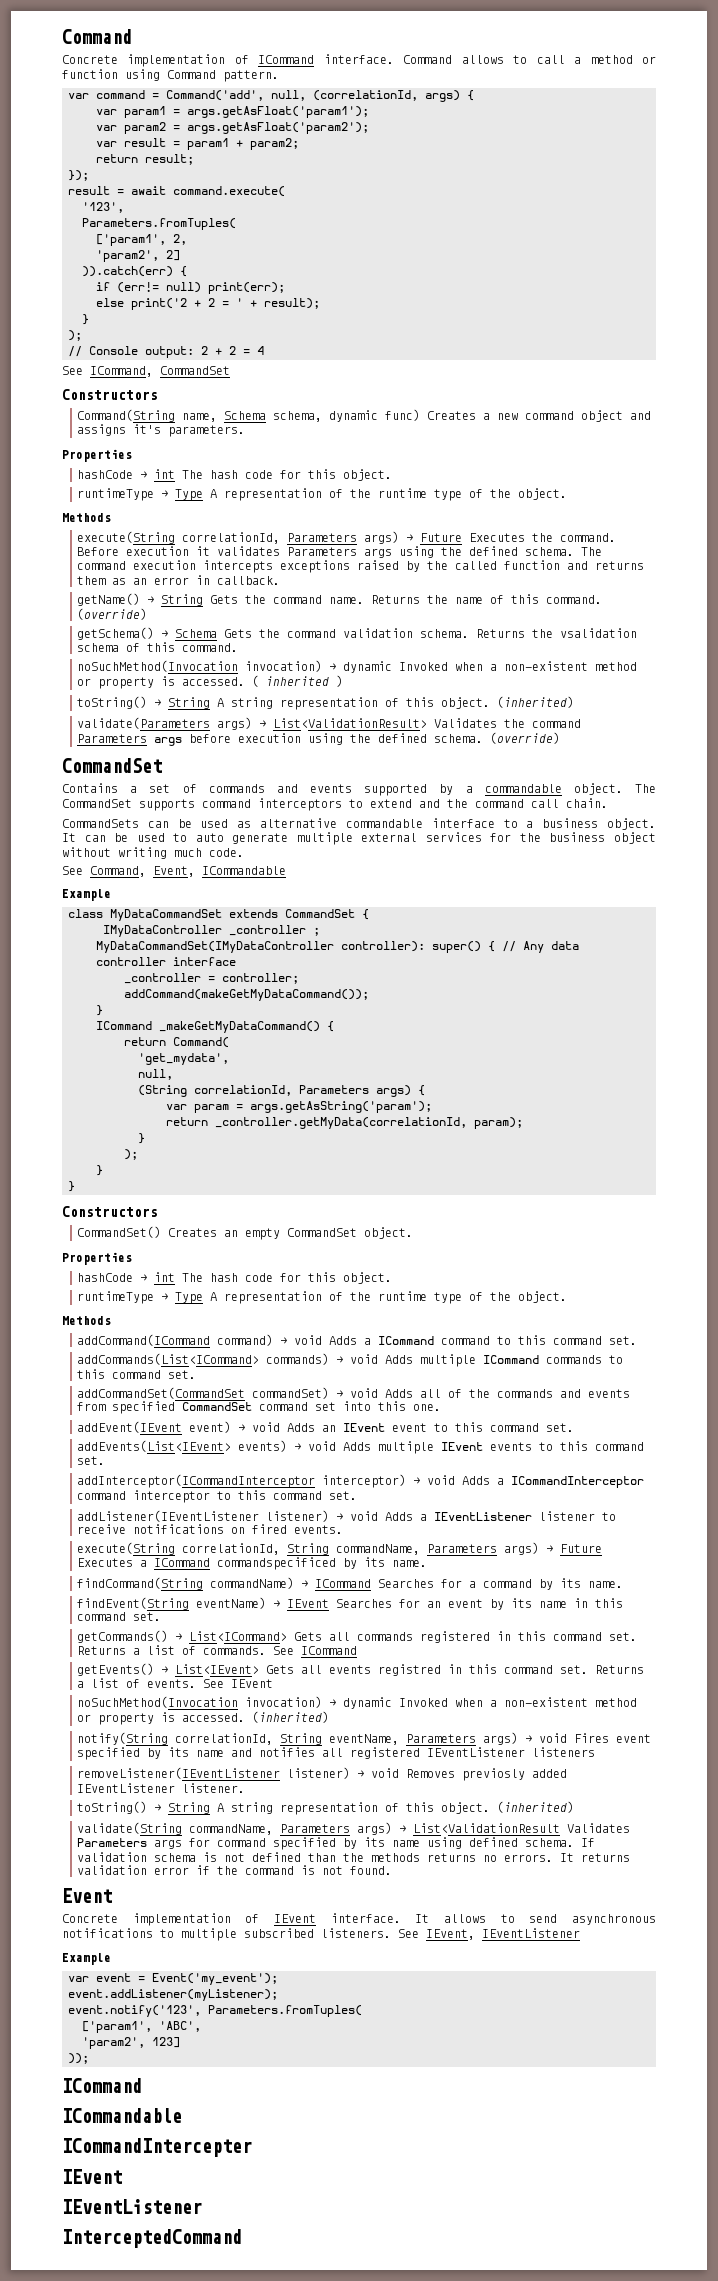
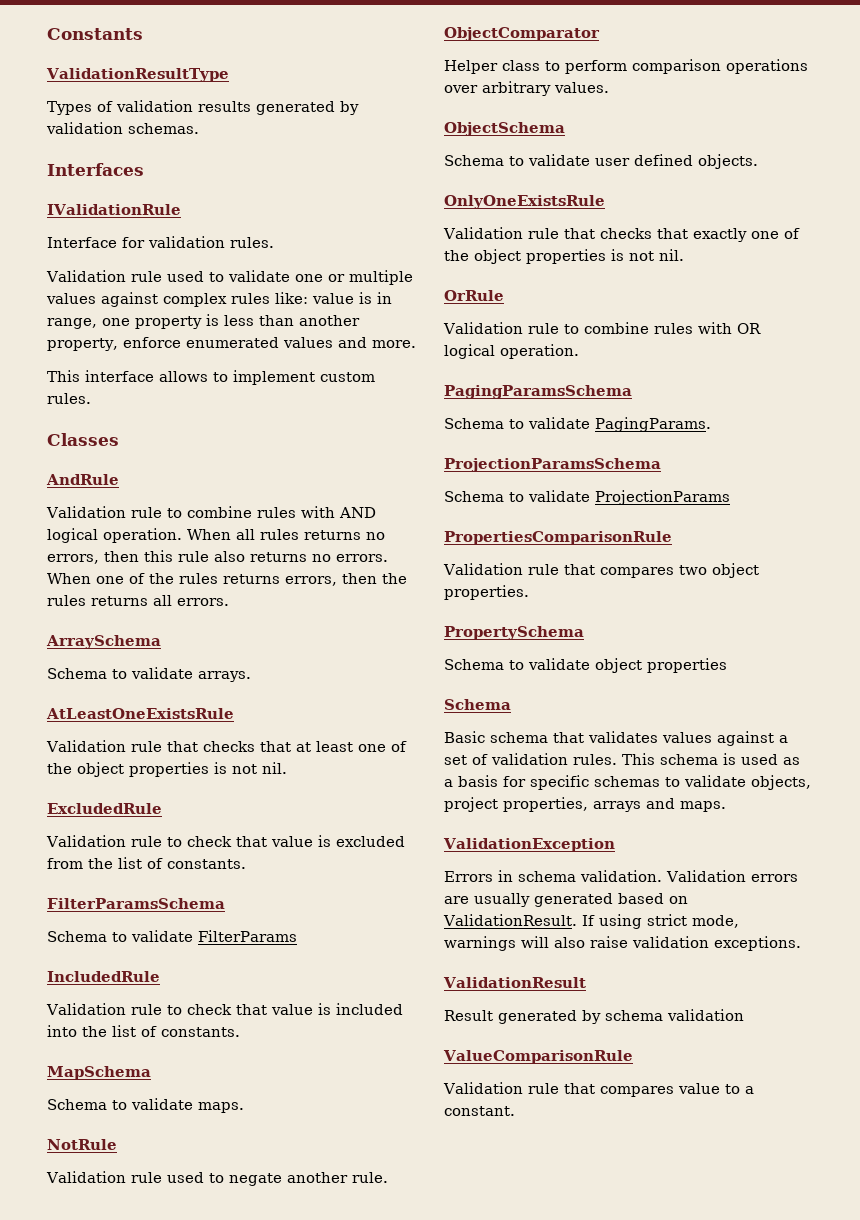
[62,29,132,44] [62,54,656,67] [62,69,279,82] [68,90,474,102] [96,106,369,118] [96,122,369,134] [96,138,299,150] [96,154,194,165] [68,170,89,181] [68,186,285,197] [82,202,124,213] [82,218,236,230] [96,234,187,246] [96,250,180,262] [82,266,187,277] [96,282,285,294] [96,298,320,310] [82,314,89,325] [68,330,82,341] [68,346,264,358] [62,366,230,377] [62,389,158,400] [77,409,652,422] [77,424,246,437] [62,449,132,462] [77,469,393,481] [77,488,568,501] [62,513,111,522] [77,531,617,544] [77,546,603,558] [77,560,645,573] [77,575,281,585] [77,593,603,606] [77,608,148,620] [77,627,638,640] [77,642,239,652] [77,660,638,673] [77,675,344,689] [77,696,575,710] [77,717,582,730] [77,732,561,746] [62,758,162,773] [62,783,657,796] [62,798,608,811] [62,818,656,830] [62,832,657,845] [62,847,244,859] [62,866,286,877] [62,889,111,901] [68,909,369,921] [103,925,320,937] [96,941,579,953] [96,957,236,966] [124,973,299,984] [124,989,369,1001] [96,1005,103,1016] [96,1021,334,1033] [124,1037,229,1048] [138,1053,229,1065] [138,1069,173,1080] [138,1085,425,1097] [166,1101,432,1113] [166,1117,523,1129] [138,1133,145,1144] [124,1149,138,1160] [96,1165,103,1176] [68,1181,75,1192] [62,1206,158,1217] [77,1226,414,1240] [62,1252,132,1265] [77,1272,393,1284] [77,1291,568,1304] [62,1316,111,1325] [77,1334,638,1346] [77,1353,624,1367] [77,1369,197,1379] [77,1387,631,1399] [77,1401,442,1414] [77,1421,575,1433] [77,1440,645,1454] [77,1456,106,1465] [77,1474,645,1488] [77,1490,358,1503] [77,1510,617,1522] [77,1524,344,1534] [77,1542,603,1555] [77,1557,428,1570] [77,1577,624,1590] [77,1597,624,1610] [77,1612,162,1621] [77,1630,638,1643] [77,1645,358,1655] [77,1663,645,1676] [77,1678,274,1688] [77,1696,638,1709] [77,1711,330,1725] [77,1732,652,1745] [77,1747,596,1760] [77,1767,568,1781] [77,1783,246,1793] [77,1801,575,1815] [77,1822,631,1835] [77,1837,596,1850] [77,1852,631,1862] [77,1865,393,1875] [62,1888,112,1903] [62,1913,657,1926] [62,1928,580,1941] [62,1953,111,1965] [68,1973,278,1985] [68,1989,278,2001] [68,2005,362,2017] [82,2021,201,2033] [82,2037,180,2049] [68,2053,89,2064] [62,2078,142,2093] [62,2108,182,2123] [62,2138,252,2157] [62,2169,122,2184] [62,2199,202,2214] [62,2229,242,2248] Command // Concrete implementation of ICommand interface. Command allows to call a method or function using Command pattern. // var command = Command('add', null, (correlationId, args) { // var param1 = args.getAsFloat('param1'); // var param2 = args.getAsFloat('param2'); // var result = param1 + param2; // return result; // }); // result = await command.execute( // '123', // Parameters.fromTuples( // ['param1', 2, // 'param2', 2] // )).catch(err) { // if (err!= null) print(err); // else print('2 + 2 = ' + result); // } // ); // // Console output: 2 + 2 = 4 // See ICommand, CommandSet // Constructors // Command(String name, Schema schema, dynamic func) Creates a new command object and assigns it's parameters. // Properties // hashCode → int The hash code for this object. // runtimeType → Type A representation of the runtime type of the object. // Methods // execute(String correlationId, Parameters args) → Future Executes the command. Before execution it validates Parameters args using the defined schema. The command execution intercepts exceptions raised by the called function and returns them as an error in callback. // getName() → String Gets the command name. Returns the name of this command. (override) // getSchema() → Schema Gets the command validation schema. Returns the vsalidation schema of this command. // noSuchMethod(Invocation invocation) → dynamic Invoked when a non-existent method or property is accessed. ( inherited ) // toString() → String A string representation of this object. (inherited) // validate(Parameters args) → List<ValidationResult> Validates the command Parameters args before execution using the defined schema. (override) // CommandSet // Contains a set of commands and events supported by a commandable object. The CommandSet supports command interceptors to extend and the command call chain. // CommandSets can be used as alternative commandable interface to a business object. It can be used to auto generate multiple external services for the business object without writing much code. // See Command, Event, ICommandable // Example // class MyDataCommandSet extends CommandSet { // IMyDataController _controller ; // MyDataCommandSet(IMyDataController controller): super() { // Any data controller interface // _controller = controller; // addCommand(makeGetMyDataCommand()); // } // ICommand _makeGetMyDataCommand() { // return Command( // 'get_mydata', // null, // (String correlationId, Parameters args) { // var param = args.getAsString('param'); // return _controller.getMyData(correlationId, param); // } // ); // } // } // Constructors // CommandSet() Creates an empty CommandSet object. // Properties // hashCode → int The hash code for this object. // runtimeType → Type A representation of the runtime type of the object. // Methods // addCommand(ICommand command) → void Adds a ICommand command to this command set. // addCommands(List<ICommand> commands) → void Adds multiple ICommand commands to this command set. // addCommandSet(CommandSet commandSet) → void Adds all of the commands and events from specified CommandSet command set into this one. // addEvent(IEvent event) → void Adds an IEvent event to this command set. // addEvents(List<IEvent> events) → void Adds multiple IEvent events to this command set. // addInterceptor(ICommandInterceptor interceptor) → void Adds a ICommandInterceptor command interceptor to this command set. // addListener(IEventListener listener) → void Adds a IEventListener listener to receive notifications on fired events. // execute(String correlationId, String commandName, Parameters args) → Future Executes a ICommand commandspecificed by its name. // findCommand(String commandName) → ICommand Searches for a command by its name. // findEvent(String eventName) → IEvent Searches for an event by its name in this command set. // getCommands() → List<ICommand> Gets all commands registered in this command set. Returns a list of commands. See ICommand // getEvents() → List<IEvent> Gets all events registred in this command set. Returns a list of events. See IEvent // noSuchMethod(Invocation invocation) → dynamic Invoked when a non-existent method or property is accessed. (inherited) // notify(String correlationId, String eventName, Parameters args) → void Fires event specified by its name and notifies all registered IEventListener listeners // removeListener(IEventListener listener) → void Removes previosly added IEventListener listener. // toString() → String A string representation of this object. (inherited) // validate(String commandName, Parameters args) → List<ValidationResult Validates Parameters args for command specified by its name using defined schema. If validation schema is not defined than the methods returns no errors. It returns validation error if the command is not found. // Event // Concrete implementation of IEvent interface. It allows to send asynchronous notifications to multiple subscribed listeners. See IEvent, IEventListener // Example // var event = Event('my_event'); // event.addListener(myListener); // event.notify('123', Parameters.fromTuples( // ['param1', 'ABC', // 'param2', 123] // )); // ICommand // ICommandable // ICommandIntercepter // IEvent // IEventListener // InterceptedCommand -> [47,28,143,40] [46,68,229,82] [47,100,359,115] [46,122,199,134] [47,163,144,176] [47,204,181,215] [47,236,274,248] [46,270,413,285] [46,292,392,307] [47,314,360,329] [47,337,416,351] [47,370,375,385] [47,393,91,404] [47,433,119,446] [46,474,119,485] [46,506,376,518] [47,528,385,543] [47,550,388,564] [47,573,407,586] [47,595,229,606] [46,635,161,649] [47,667,251,682] [46,708,234,719] [46,740,407,752] [47,762,287,777] [47,803,162,814] [46,835,405,847] [47,857,246,869] [47,898,225,909] [47,930,297,942] [47,971,160,982] [46,1003,403,1015] [47,1025,240,1037] [47,1066,151,1080] [47,1098,244,1113] [47,1139,117,1150] [46,1171,388,1186] [444,27,600,41] [444,59,808,74] [444,81,609,96] [444,122,565,136] [444,154,758,169] [444,195,605,209] [443,227,800,242] [444,249,684,264] [444,290,504,301] [443,322,761,334] [444,344,579,359] [444,385,632,399] [444,417,711,432] [444,458,661,472] [444,490,730,505] [444,531,672,545] [443,563,759,578] [444,585,529,600] [444,626,584,640] [444,658,727,673] [444,699,511,710] [444,731,788,746] [444,753,800,765] [444,775,811,790] [444,797,726,812] [443,838,615,852] [444,870,798,882] [444,893,688,907] [443,914,739,929] [444,936,801,951] [443,977,586,988] [444,1009,744,1024] [443,1050,633,1064] [443,1082,754,1097] [444,1106,515,1116] Constants // ValidationResultType // Types of validation results generated by validation schemas. // Interfaces // IValidationRule // Interface for validation rules. // Validation rule used to validate one or multiple values against complex rules like: value is in range, one property is less than another property, enforce enumerated values and more. // This interface allows to implement custom rules. // Classes // AndRule // Validation rule to combine rules with AND logical operation. When all rules returns no errors, then this rule also returns no errors. When one of the rules returns errors, then the rules returns all errors. // ArraySchema // Schema to validate arrays. // AtLeastOneExistsRule // Validation rule that checks that at least one of the object properties is not nil. // ExcludedRule // Validation rule to check that value is excluded from the list of constants. // FilterParamsSchema // Schema to validate FilterParams // IncludedRule // Validation rule to check that value is included into the list of constants. // MapSchema // Schema to validate maps. // NotRule // Validation rule used to negate another rule. // ObjectComparator // Helper class to perform comparison operations over arbitrary values. // ObjectSchema // Schema to validate user defined objects. // OnlyOneExistsRule // Validation rule that checks that exactly one of the object properties is not nil. // OrRule // Validation rule to combine rules with OR logical operation. // PagingParamsSchema // Schema to validate PagingParams. // ProjectionParamsSchema // Schema to validate ProjectionParams // PropertiesComparisonRule // Validation rule that compares two object properties. // PropertySchema // Schema to validate object properties // Schema // Basic schema that validates values against a set of validation rules. This schema is used as a basis for specific schemas to validate objects, project properties, arrays and maps. // ValidationException // Errors in schema validation. Validation errors are usually generated based on ValidationResult. If using strict mode, warnings will also raise validation exceptions. // ValidationResult // Result generated by schema validation // ValueComparisonRule // Validation rule that compares value to a constant.

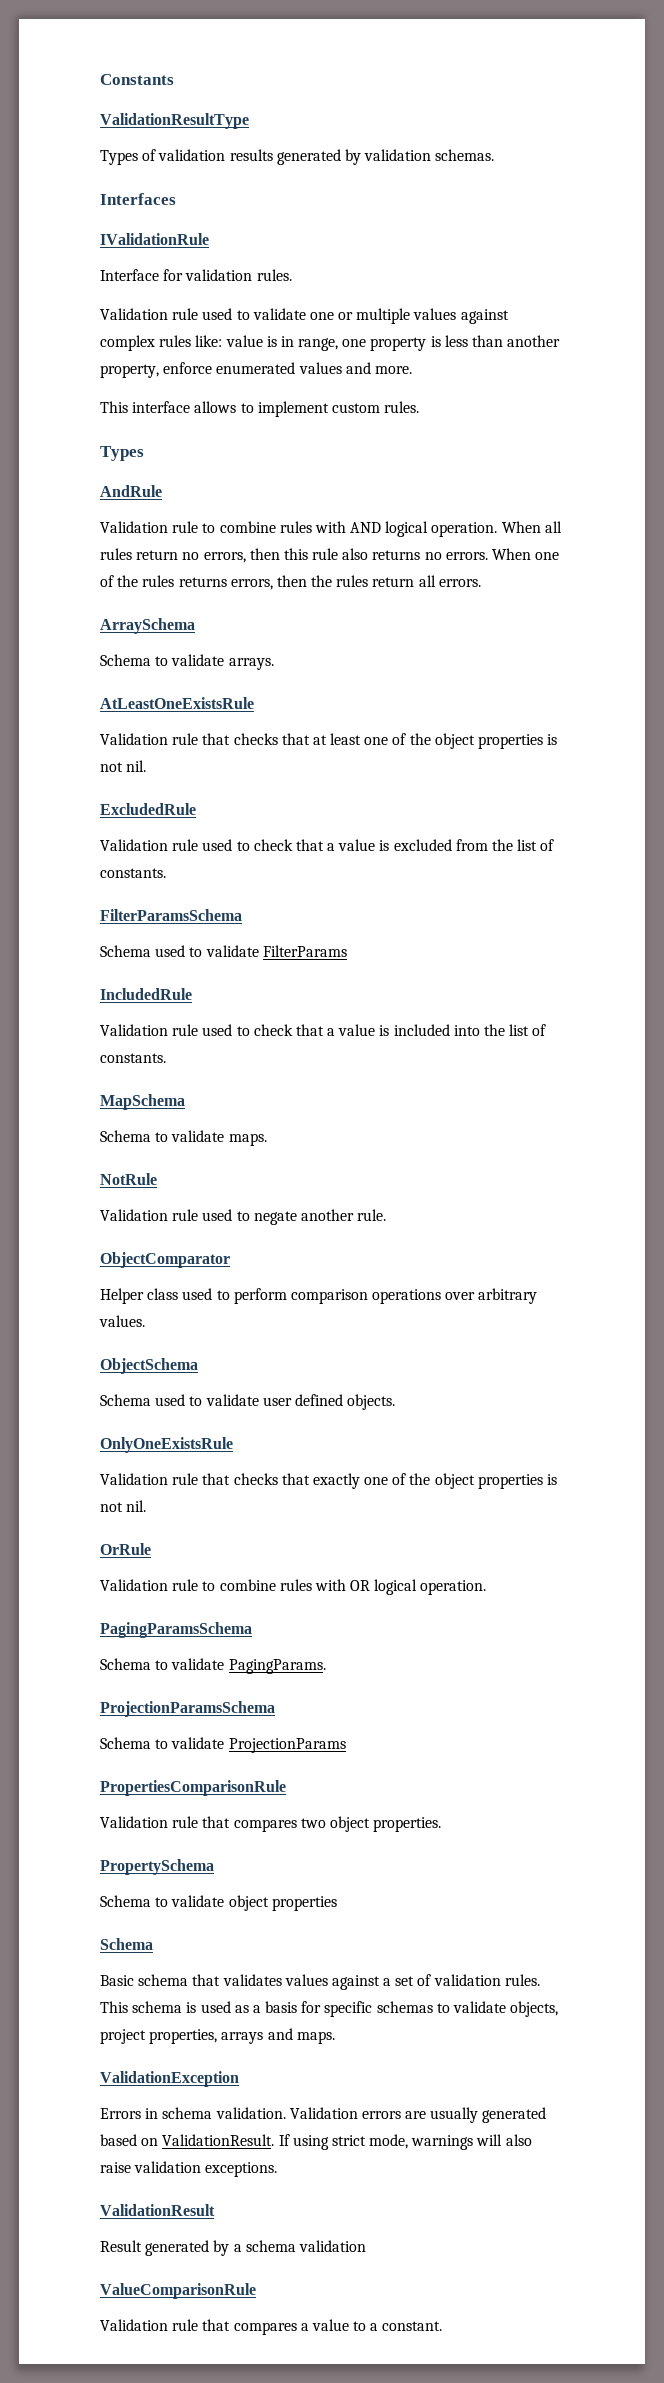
[47,433,119,446] Classes -> [100,446,144,461] Types
[304,530,361,540] returns -> [136,550,179,560] return
[91,596,148,606] returns -> [372,577,415,587] return
[166,836,267,847] to check that -> [202,839,336,851] used to check that a
(107, 936) none -> [155,945,186,957] used
[166,1004,267,1015] to check that -> [202,1024,336,1036] used to check that a
(540, 65) none -> [182,1288,213,1300] used
(504, 160) none -> [155,1394,186,1406] used
(601, 1017) none -> [233,2244,242,2252] a
(674, 1091) none -> [300,2323,309,2331] a

